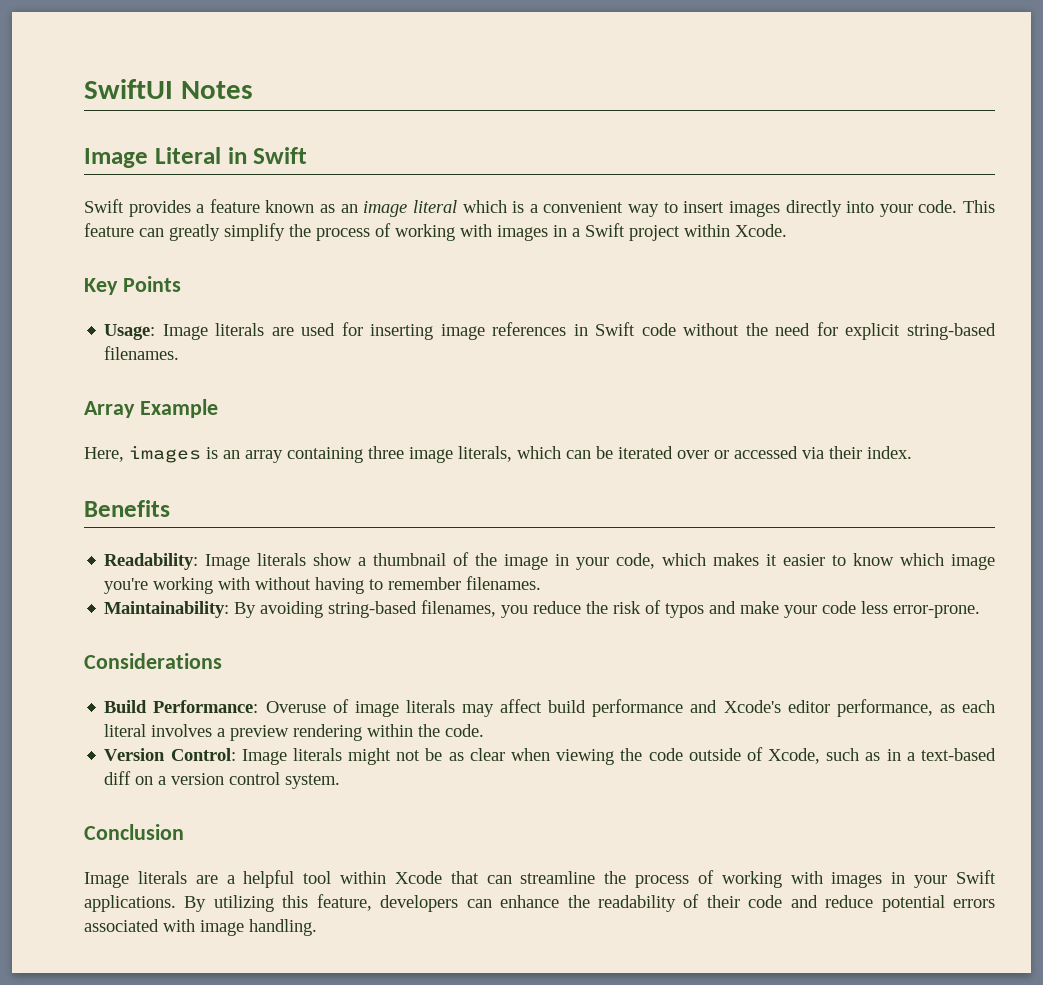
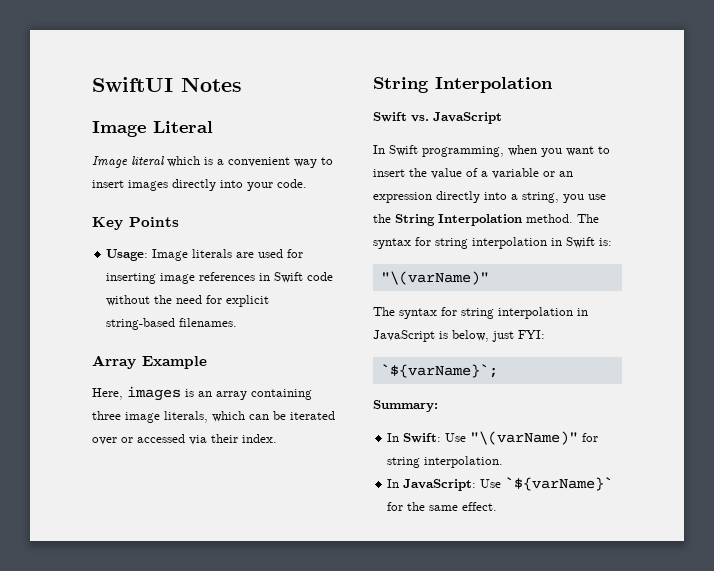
[227,147,308,164] [84,199,408,217] in Swift // Swift provides a feature known as an image -> [92,156,128,168] // Image
[962,200,995,213] [84,223,787,241] This feature can greatly simplify the process of working with images in a Swift project within Xcode. -> (307, 183) none
[84,500,170,517] [104,552,996,570] [104,576,542,594] [104,600,981,618] [84,653,222,669] [104,699,996,717] [104,724,485,741] [104,747,997,765] [104,771,341,789] [84,824,184,840] [84,870,997,888] [84,894,995,912] [84,919,317,936] Benefits // Readability: Image literals show a thumbnail of the image in your code, which makes it easier to know which image you're working with without having to remember filenames. // Maintainability: By avoiding string-based filenames, you reduce the risk of typos and make your code less error-prone. // Considerations // Build Performance: Overuse of image literals may affect build performance and Xcode's editor performance, as each literal involves a preview rendering within the code. // Version Control: Image literals might not be as clear when viewing the code outside of Xcode, such as in a text-based diff on a version control system. // Conclusion // Image literals are a helpful tool within Xcode that can streamline the process of working with images in your Swift applications. By utilizing this feature, developers can enhance the readability of their code and reduce potential errors associated with image handling. -> [373,77,553,93] [373,112,502,124] [373,145,610,157] [373,168,573,179] [373,191,606,203] [373,214,599,226] [373,237,612,249] [380,271,489,285] [373,307,588,319] [373,330,545,342] [380,364,498,378] [373,400,438,412] [387,431,599,445] [387,456,504,468] [387,477,614,491] [387,502,498,511] String Interpolation // Swift vs. JavaScript // In Swift programming, when you want to insert the value of a variable or an expression directly into a string, you use the String Interpolation method. The syntax for string interpolation in Swift is: // "\(varName)" // The syntax for string interpolation in JavaScript is below, just FYI: // `${varName}`; // Summary: // In Swift: Use "\(varName)" for string interpolation. // In JavaScript: Use `${varName}` for the same effect.

